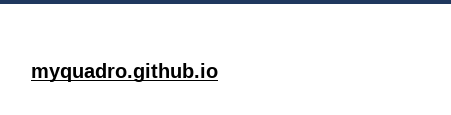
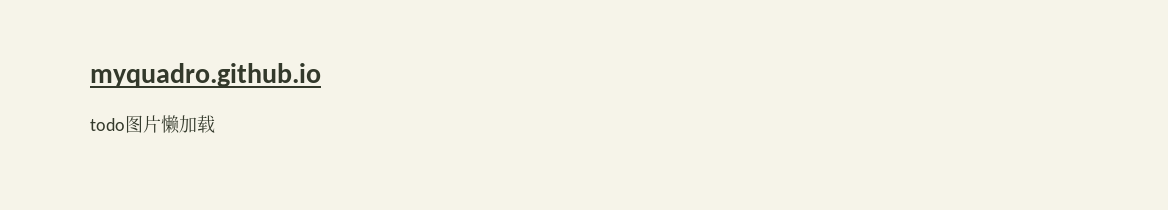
(218, 72) none -> [90,115,215,134] // todo图片懒加载

